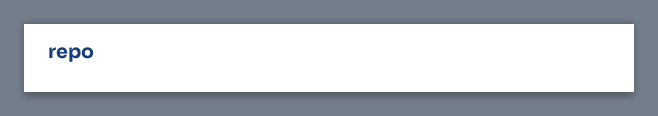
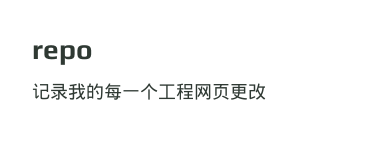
(94, 54) none -> [32,83,266,100] // 记录我的每一个工程网页更改

